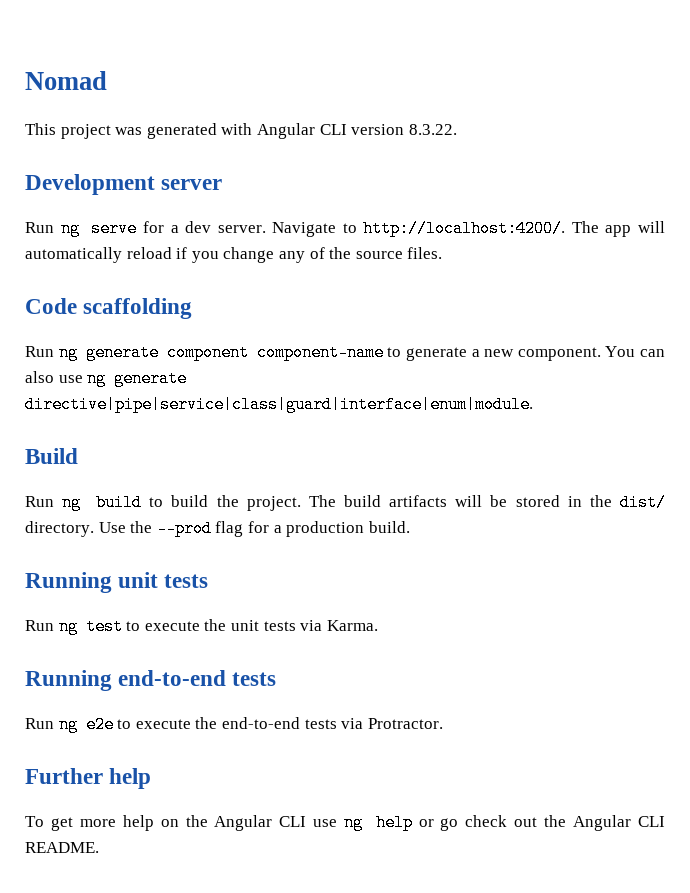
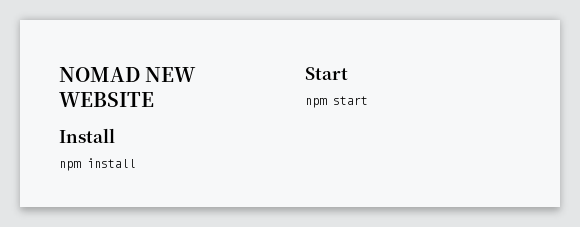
[25,71,107,90] [25,123,457,139] [25,174,223,195] [25,220,665,237] [25,247,443,263] [25,298,193,319] [25,344,665,361] [25,370,188,387] [25,396,533,413] [25,448,78,464] [25,494,666,511] [25,520,410,537] [25,572,209,593] [25,618,378,635] [25,670,277,691] [25,716,443,733] [25,768,152,789] [25,814,665,831] [25,842,99,853] Nomad // This project was generated with Angular CLI version 8.3.22. // Development server // Run ng serve for a dev server. Navigate to http://localhost:4200/. The app will automatically reload if you change any of the source files. // Code scaffolding // Run ng generate component component-name to generate a new component. You can also use ng generate directive|pipe|service|class|guard|interface|enum|module. // Build // Run ng build to build the project. The build artifacts will be stored in the dist/ directory. Use the --prod flag for a production build. // Running unit tests // Run ng test to execute the unit tests via Karma. // Running end-to-end tests // Run ng e2e to execute the end-to-end tests via Protractor. // Further help // To get more help on the Angular CLI use ng help or go check out the Angular CLI README. -> [59,67,197,82] [59,92,154,107] [59,128,115,143] [59,158,136,171] [305,67,348,80] [305,96,368,108] NOMAD NEW WEBSITE // Install // npm install // Start // npm start

